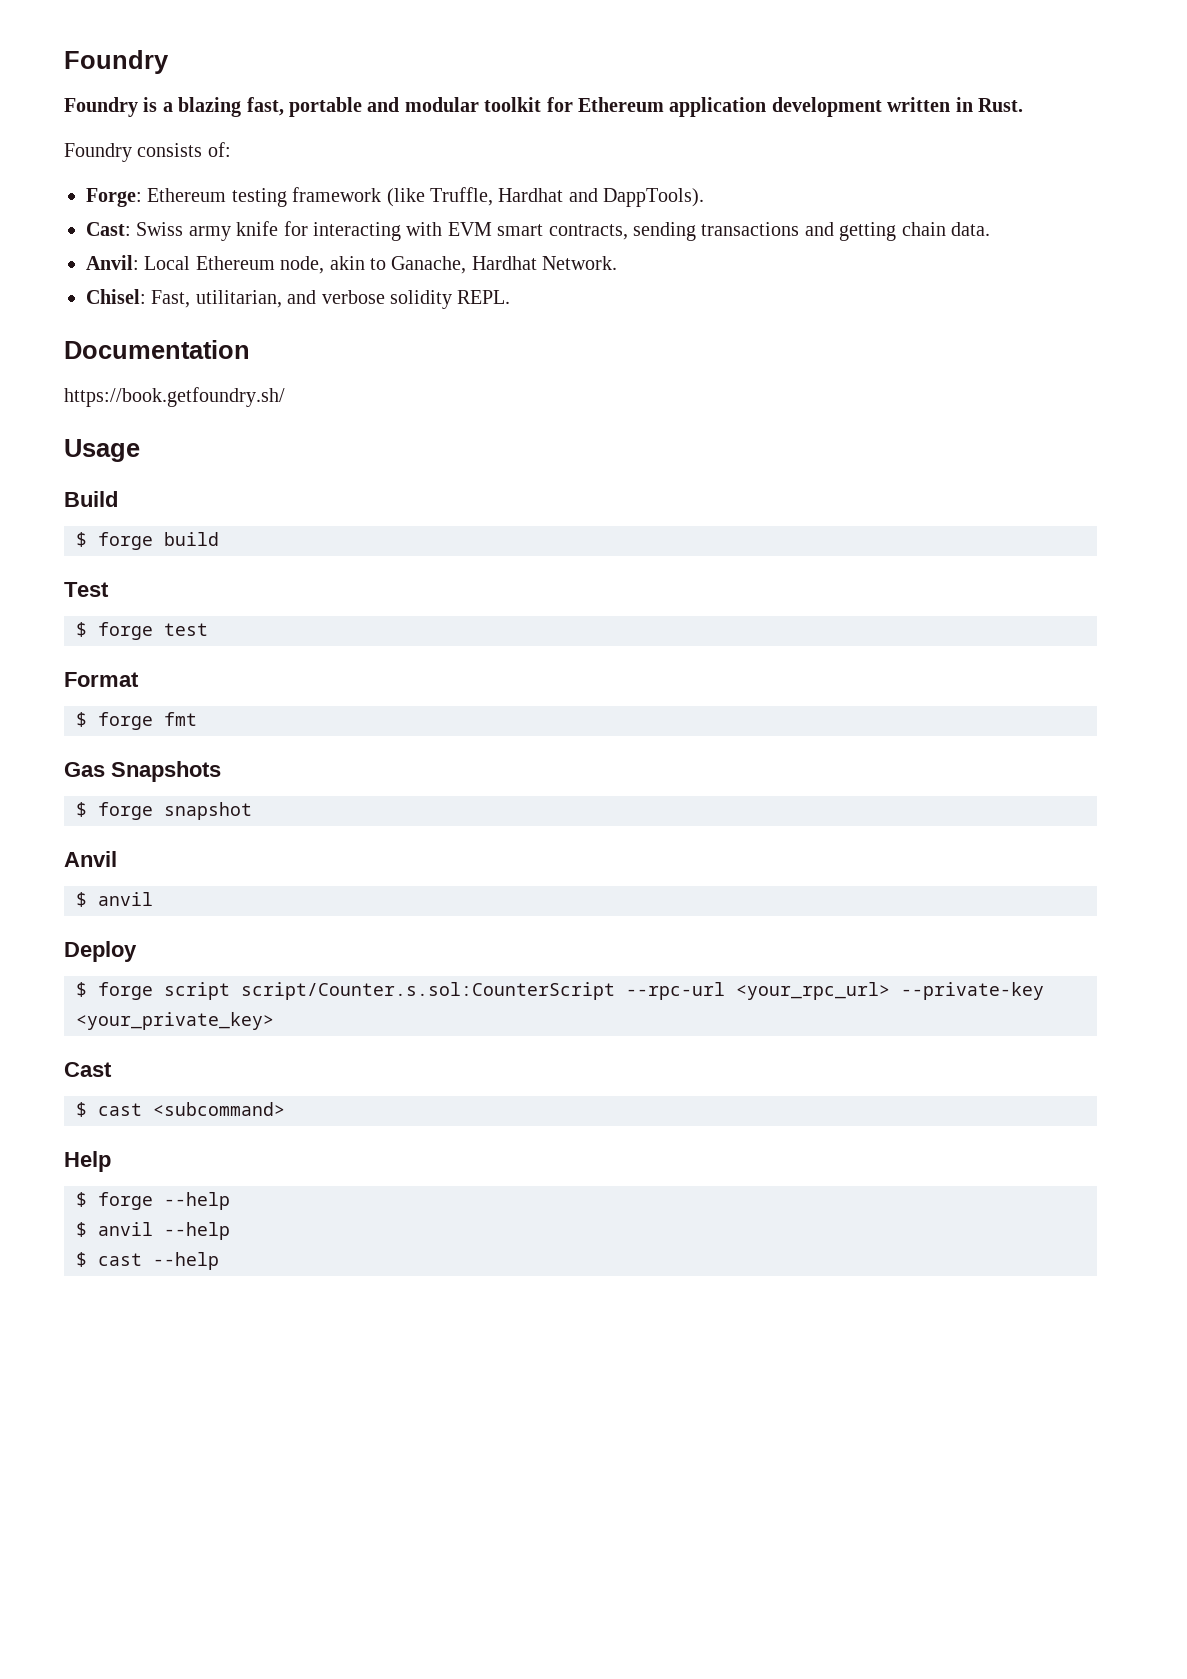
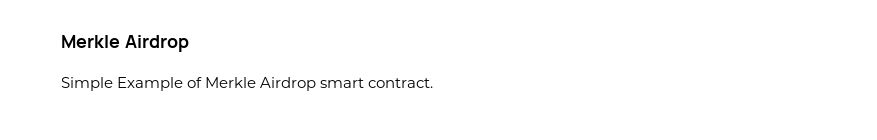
[64,50,169,74] [64,97,1023,117] [64,142,231,162] [86,187,705,207] [86,221,990,241] [86,255,618,274] [86,289,511,309] [64,340,250,359] [64,387,285,407] [64,439,140,462] [64,491,118,507] [76,532,219,550] [64,582,109,597] [76,622,208,640] [64,672,139,687] [76,712,197,730] [64,761,221,782] [76,802,252,820] [64,851,117,867] [76,892,153,907] [64,941,137,962] [76,982,1044,1000] [76,1012,274,1030] [64,1062,112,1077] [76,1102,285,1117] [64,1151,111,1172] [76,1192,230,1210] [76,1222,230,1240] [76,1252,219,1270] Foundry // Foundry is a blazing fast, portable and modular toolkit for Ethereum application development written in Rust. // Foundry consists of: // Forge: Ethereum testing framework (like Truffle, Hardhat and DappTools). // Cast: Swiss army knife for interacting with EVM smart contracts, sending transactions and getting chain data. // Anvil: Local Ethereum node, akin to Ganache, Hardhat Network. // Chisel: Fast, utilitarian, and verbose solidity REPL. // Documentation // https://book.getfoundry.sh/ // Usage // Build // $ forge build // Test // $ forge test // Format // $ forge fmt // Gas Snapshots // $ forge snapshot // Anvil // $ anvil // Deploy // $ forge script script/Counter.s.sol:CounterScript --rpc-url <your_rpc_url> --private-key <your_private_key> // Cast // $ cast <subcommand> // Help // $ forge --help // $ anvil --help // $ cast --help -> [61,35,189,52] [61,77,434,91] Merkle Airdrop // Simple Example of Merkle Airdrop smart contract.

